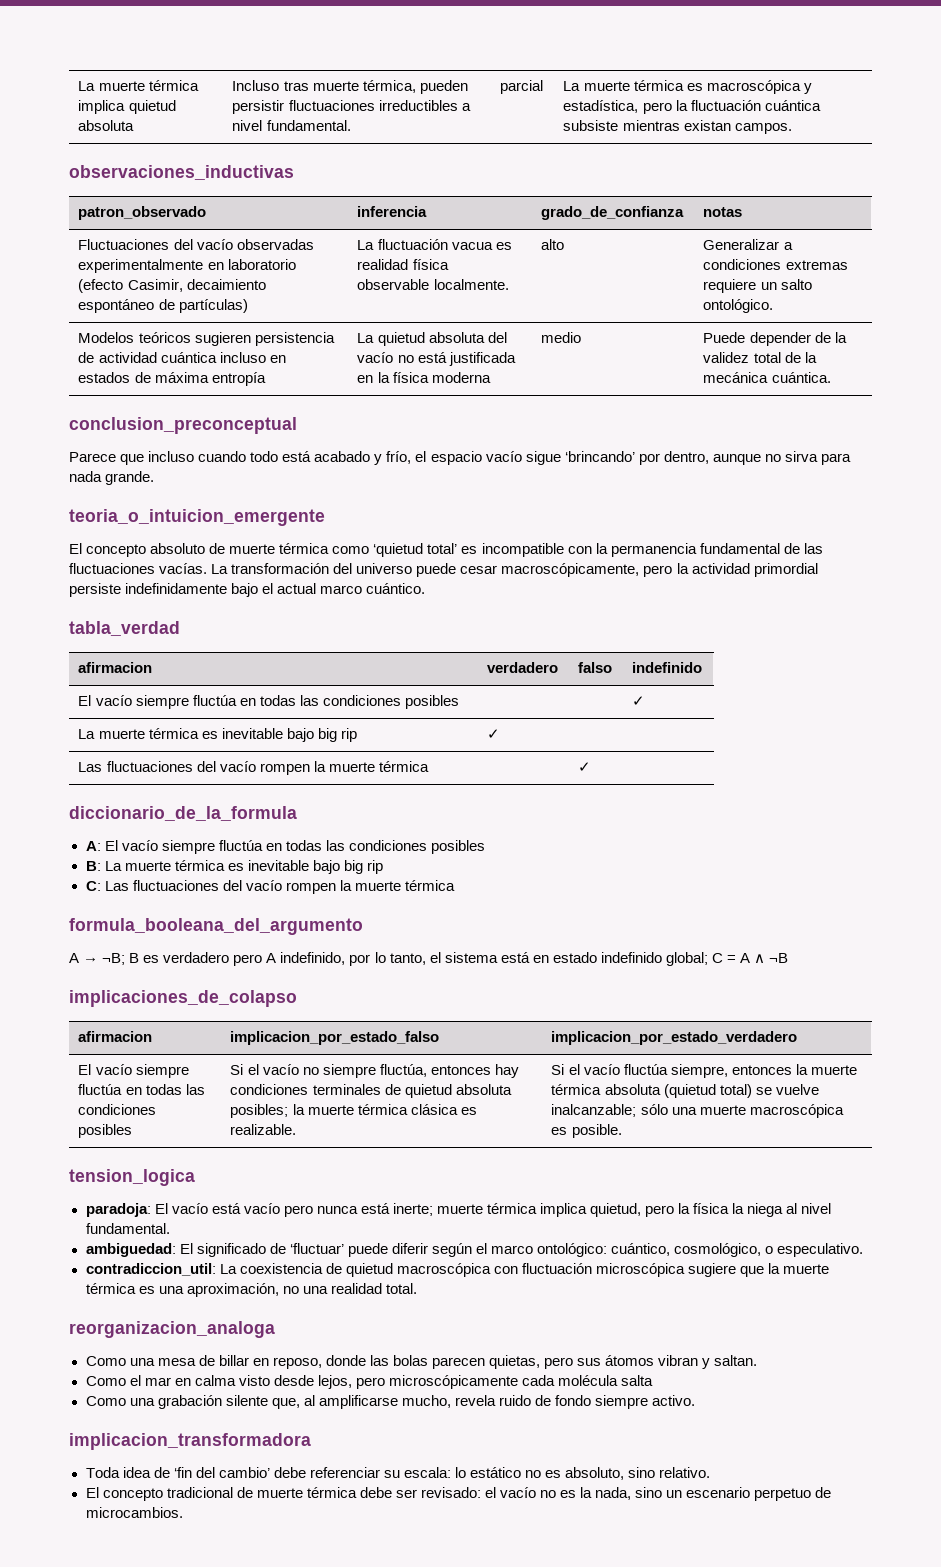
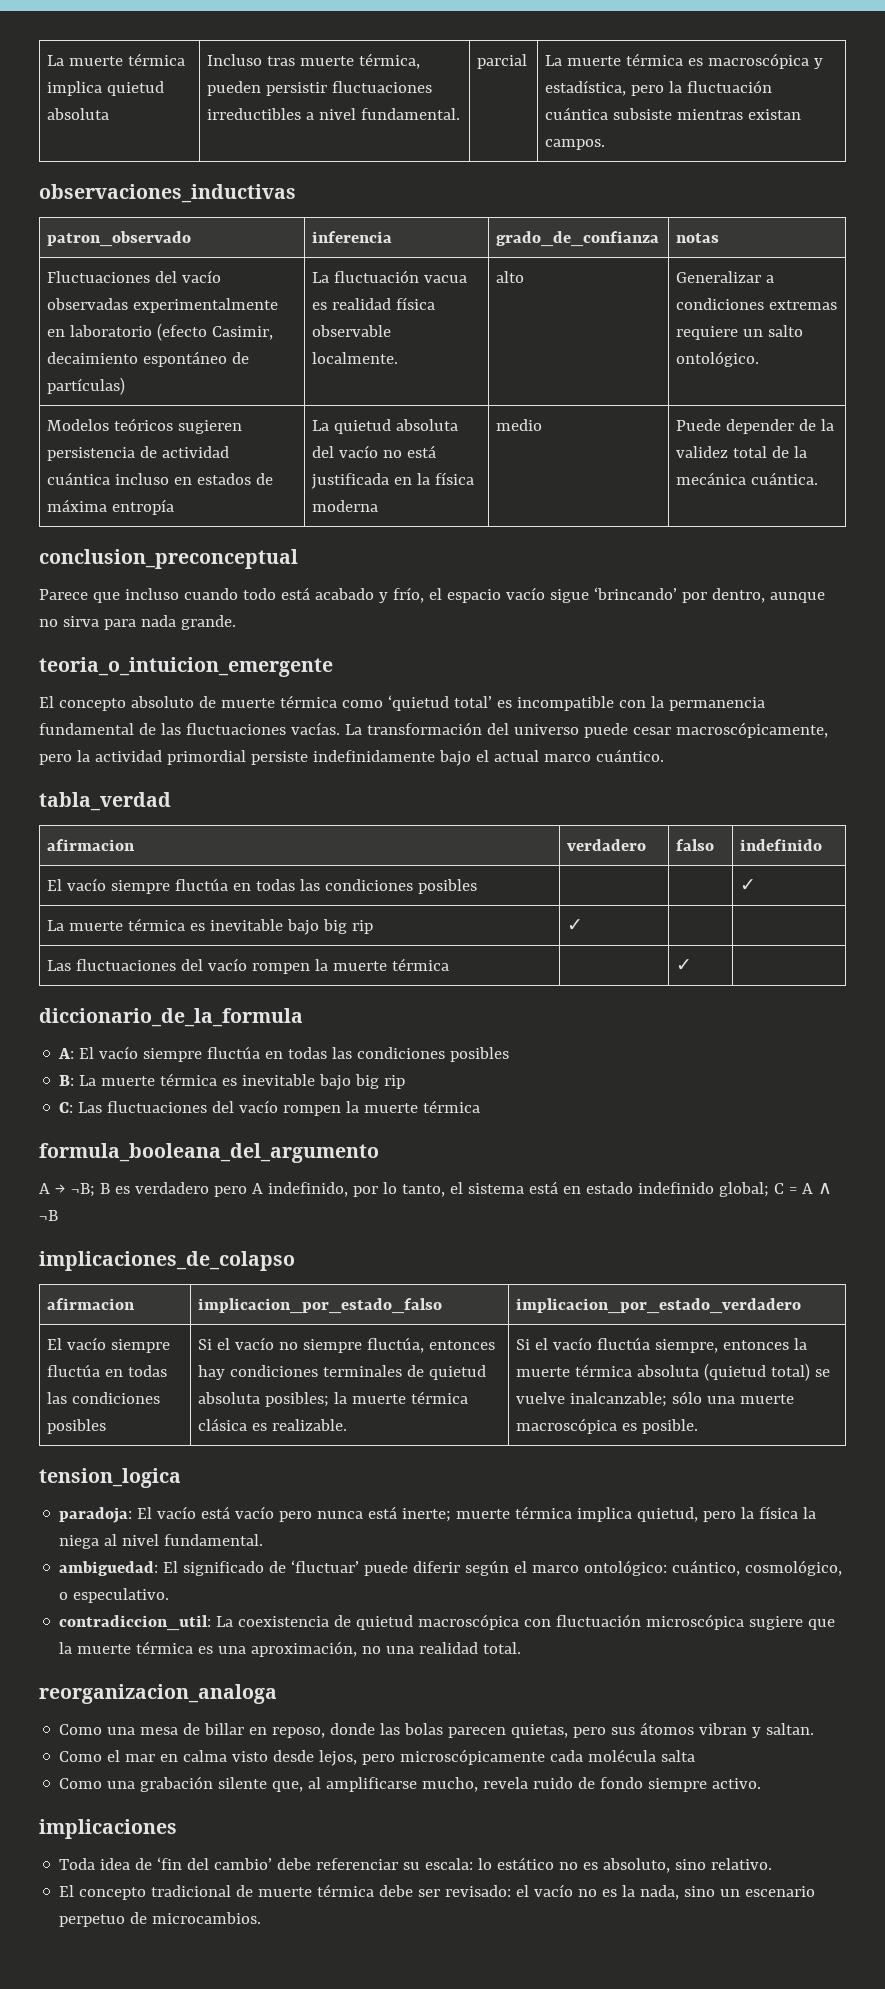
[69,1433,311,1450] implicacion_transformadora -> [39,1819,177,1839] implicaciones

